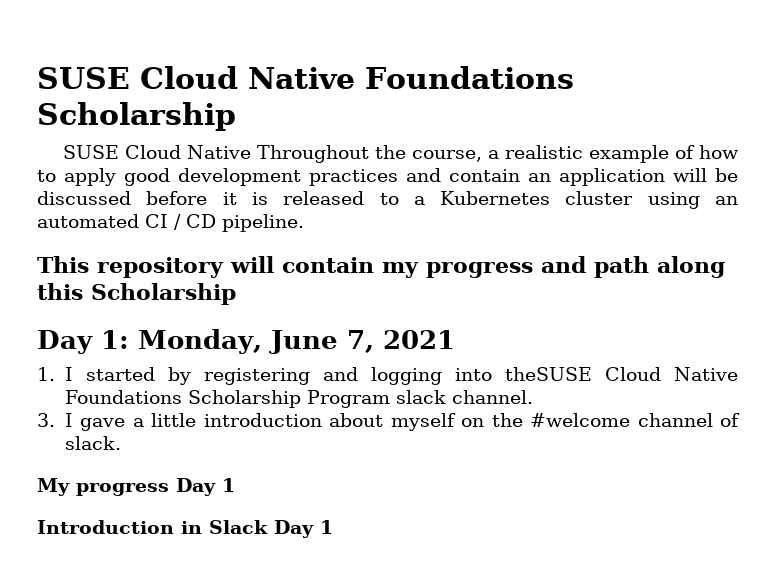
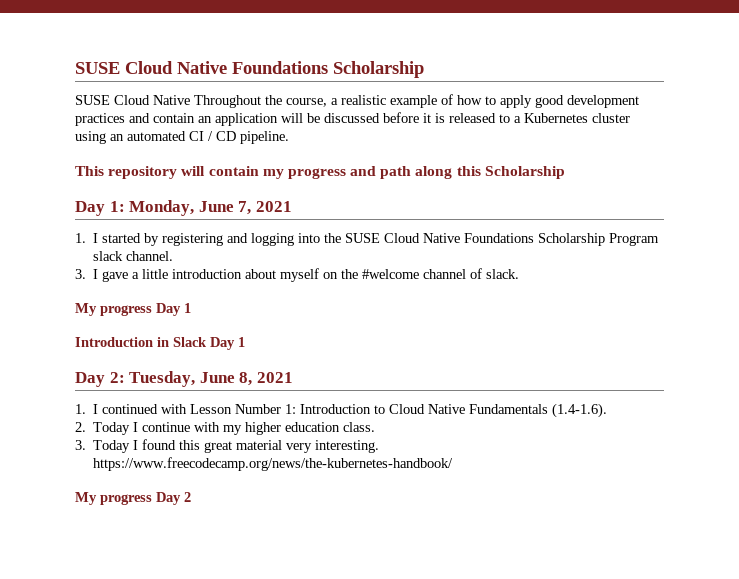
[504,367,592,381] theSUSE -> [324,233,381,243] the SUSE
(333, 527) none -> [75,371,293,387] [75,403,608,418] [75,422,376,435] [75,439,380,453] [93,457,454,471] [75,492,191,505] // Day 2: Tuesday, June 8, 2021 // 1. I continued with Lesson Number 1: Introduction to Cloud Native Fundamentals (1.4-1.6). // 2. Today I continue with my higher education class. // 3. Today I found this great material very interesting. https://www.freecodecamp.org/news/the-kubernetes-handbook/ // My progress Day 2

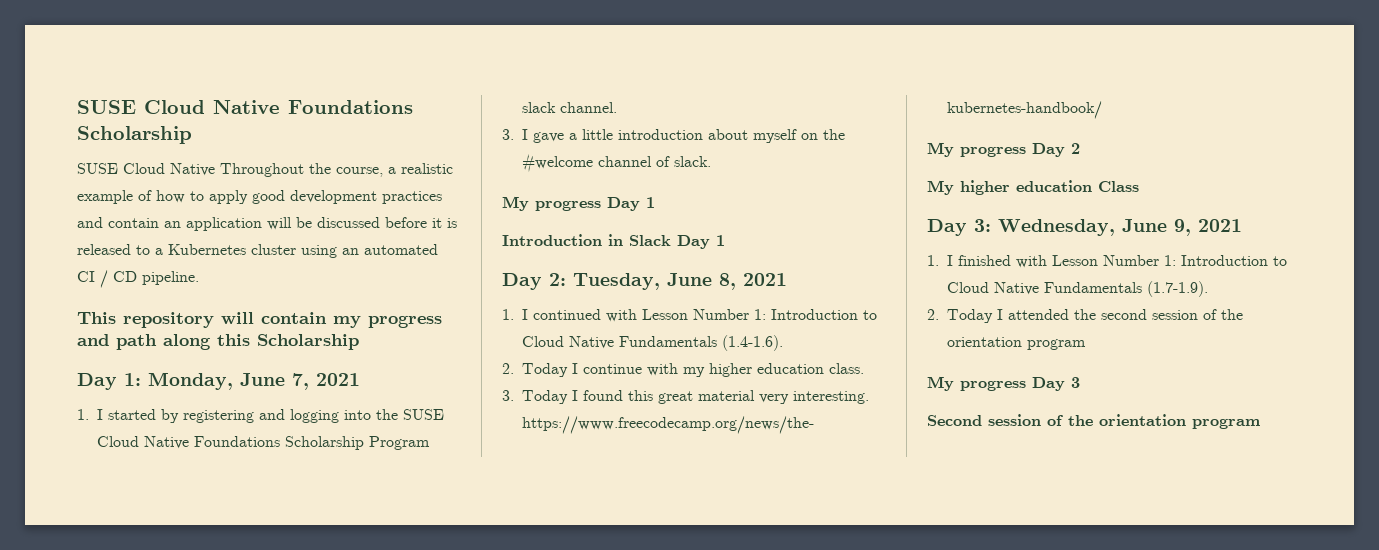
(191, 497) none -> [927,180,1139,195] [927,219,1242,236] [927,255,1287,268] [947,281,1208,297] [927,309,1243,323] [947,337,1086,350] [927,376,1080,391] [927,414,1260,429] // My higher education Class // Day 3: Wednesday, June 9, 2021 // 1. I finished with Lesson Number 1: Introduction to Cloud Native Fundamentals (1.7-1.9). // 2. Today I attended the second session of the orientation program // My progress Day 3 // Second session of the orientation program

